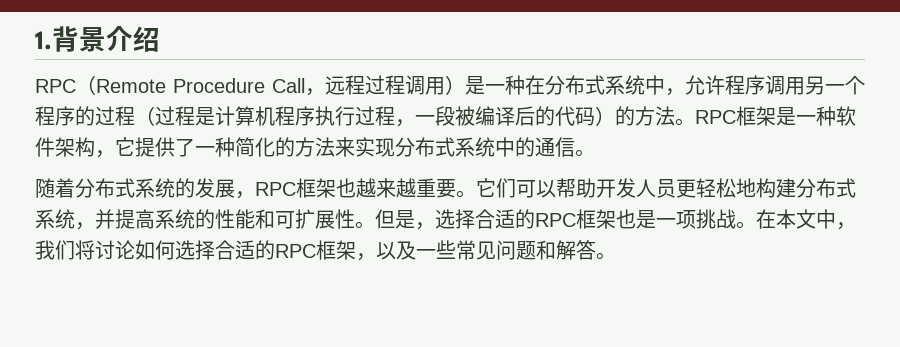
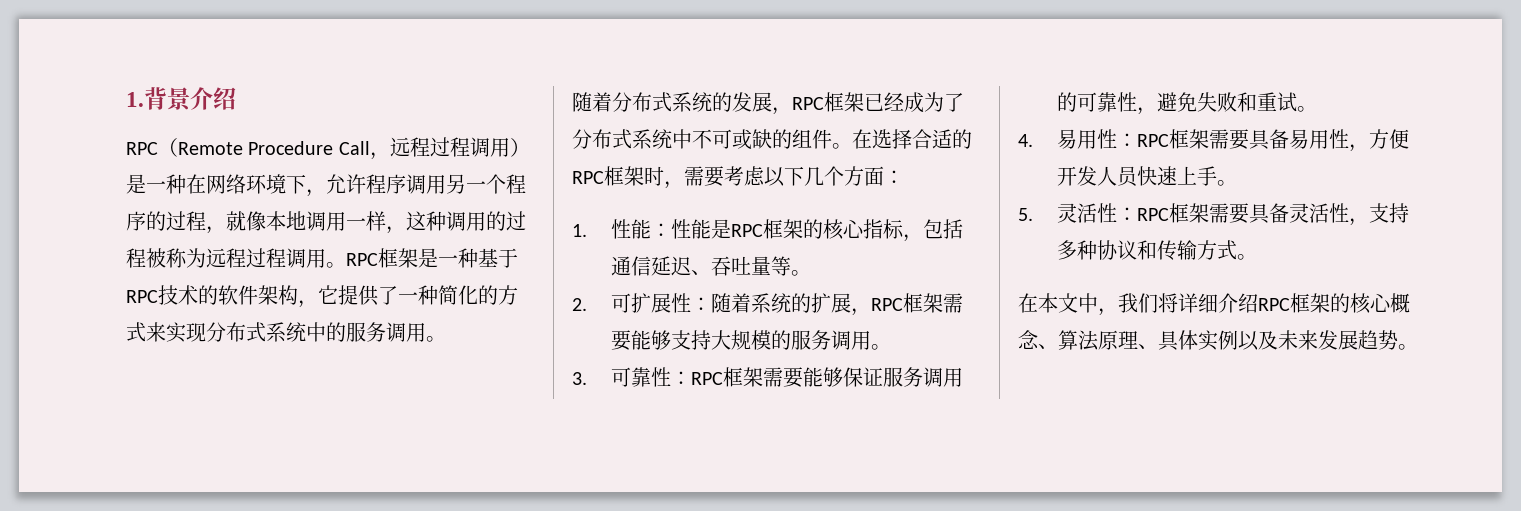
[545,75,665,95] 分布式系统中 -> [206,174,306,194] 网络环境下
[135,106,675,127] （过程是计算机程序执行过程，一段被编译后的代码）的方法 -> [206,211,526,234] [126,248,326,268] ，就像本地调用一样，这种调用的过程被称为远程过程调用
(836, 116) none -> [478,248,518,268] [126,285,218,305] 基于RPC技术的
[315,137,335,157] 法 -> [126,322,146,342] 式
[535,137,575,157] 通信 -> [346,322,426,342] 服务调用
[336,178,856,198] [35,209,856,230] [35,240,596,261] 也越来越重要。它们可以帮助开发人员更轻松地构建分布式系统，并提高系统的性能和可扩展性。但是，选择合适的RPC框架也是一项挑战。在本文中，我们将讨论如何选择合适的RPC框架，以及一些常见问题和解答 -> [864,92,964,113] [572,129,972,150] [572,166,904,189] [572,219,964,242] [611,256,812,276] [572,293,964,316] [611,330,892,351] [572,367,964,388] [1057,92,1318,115] [1018,129,1410,152] [1057,166,1238,187] [1018,203,1410,226] [1057,240,1258,260] [1018,293,1410,316] [1018,330,1398,351] 已经成为了分布式系统中不可或缺的组件。在选择合适的RPC框架时，需要考虑以下几个方面： // 1.性能：性能是RPC框架的核心指标，包括通信延迟、吞吐量等。 // 2.可扩展性：随着系统的扩展，RPC框架需要能够支持大规模的服务调用。 // 3.可靠性：RPC框架需要能够保证服务调用的可靠性，避免失败和重试。 // 4.易用性：RPC框架需要具备易用性，方便开发人员快速上手。 // 5.灵活性：RPC框架需要具备灵活性，支持多种协议和传输方式。 // 在本文中，我们将详细介绍RPC框架的核心概念、算法原理、具体实例以及未来发展趋势

